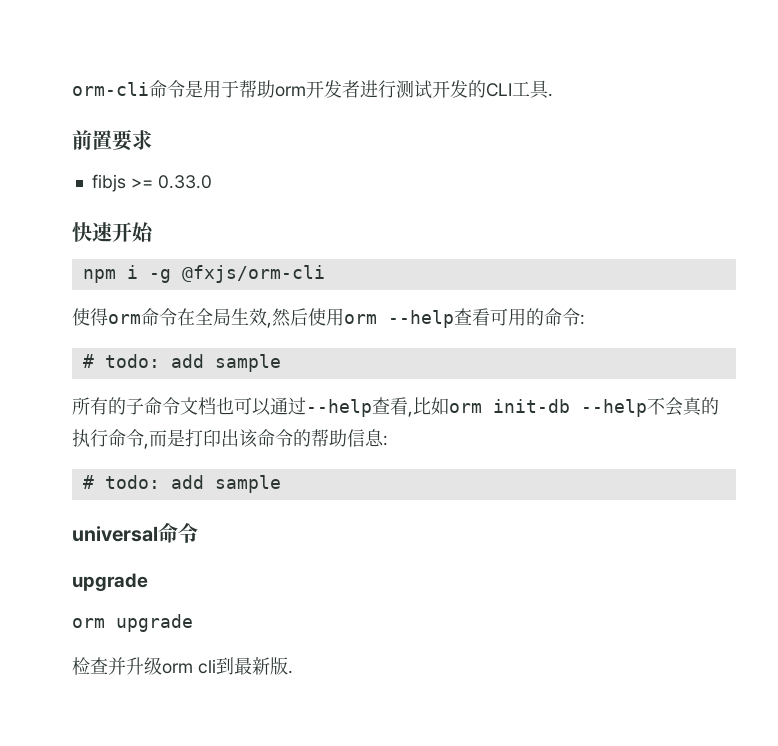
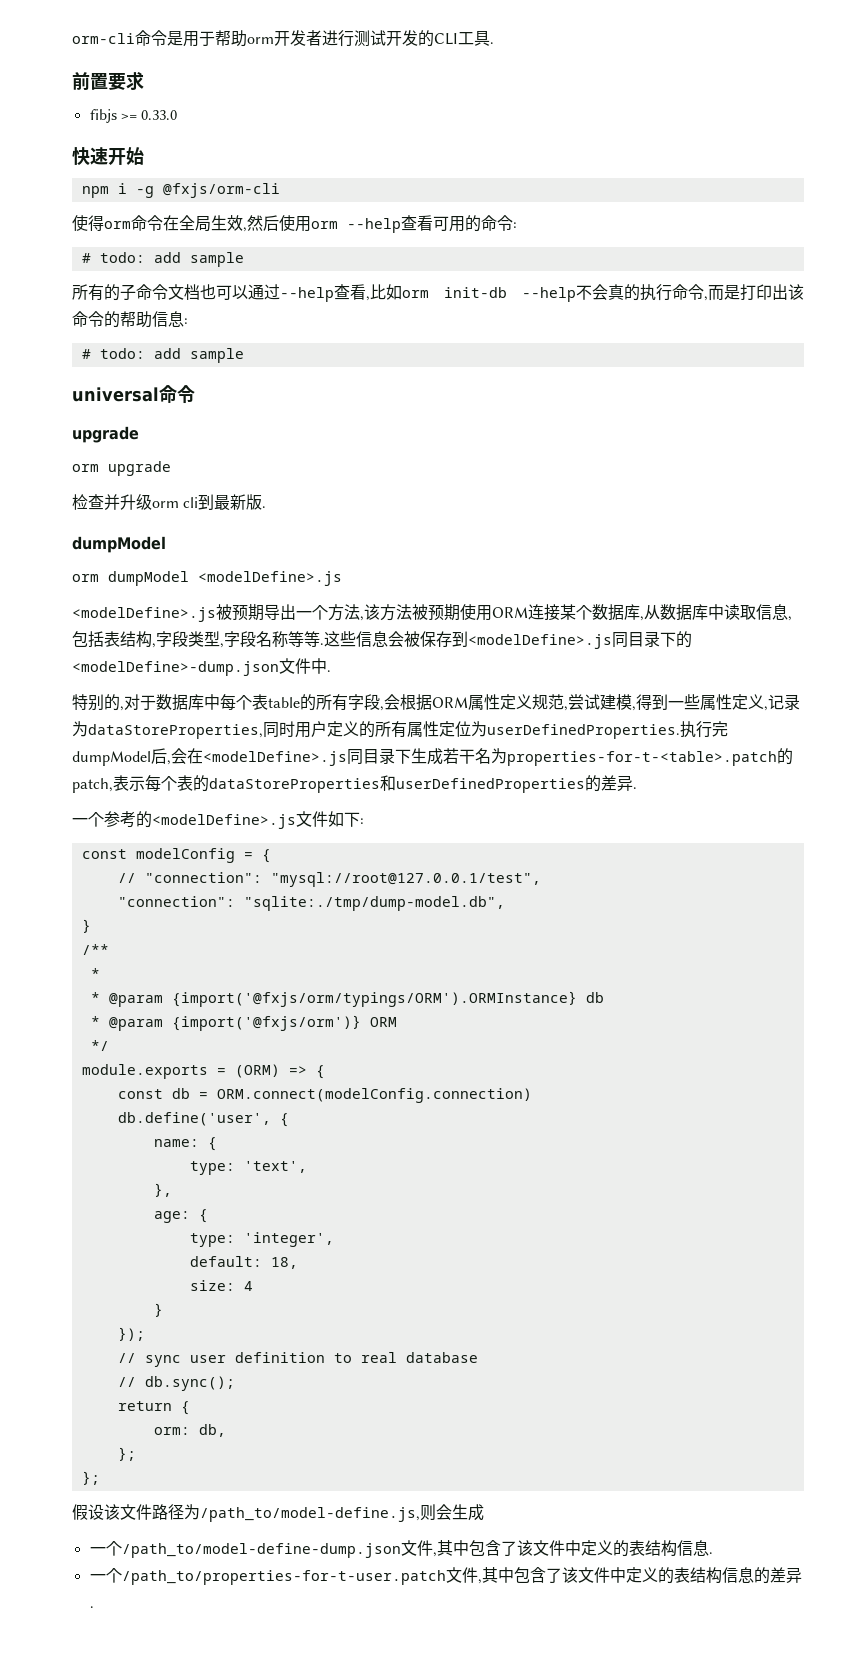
(293, 672) none -> [72,536,166,553] [72,571,342,586] [72,604,792,622] [72,631,692,649] [72,658,331,676] [72,694,800,711] [72,721,728,739] [72,748,793,766] [72,775,637,793] [72,811,364,829] [81,848,271,863] [117,872,541,887] [117,896,505,911] [81,919,91,933] [81,944,109,955] [90,968,100,979] [90,991,604,1007] [90,1015,397,1031] [90,1040,109,1051] [81,1064,325,1079] [117,1088,532,1103] [117,1112,289,1127] [153,1137,217,1151] [189,1161,307,1175] [153,1183,172,1197] [153,1209,208,1223] [189,1232,334,1247] [189,1256,298,1269] [189,1280,253,1291] [153,1303,163,1317] [117,1327,145,1341] [117,1352,478,1367] [117,1376,235,1391] [117,1401,190,1415] [153,1424,226,1437] [117,1447,136,1461] [81,1471,100,1485] [72,1504,484,1522] [89,1540,713,1558] [89,1567,802,1585] [89,1606,94,1608] // dumpModel // orm dumpModel <modelDefine>.js // <modelDefine>.js被预期导出一个方法,该方法被预期使用ORM连接某个数据库,从数据库中读取信息,包括表结构,字段类型,字段名称等等.这些信息会被保存到<modelDefine>.js同目录下的<modelDefine>-dump.json文件中. // 特别的,对于数据库中每个表table的所有字段,会根据ORM属性定义规范,尝试建模,得到一些属性定义,记录为dataStoreProperties,同时用户定义的所有属性定位为userDefinedProperties.执行完dumpModel后,会在<modelDefine>.js同目录下生成若干名为properties-for-t-<table>.patch的patch,表示每个表的dataStoreProperties和userDefinedProperties的差异. // 一个参考的<modelDefine>.js文件如下: // const modelConfig = { // // "connection": "mysql://root@127.0.0.1/test", // "connection": "sqlite:./tmp/dump-model.db", // } // /** // * // * @param {import('@fxjs/orm/typings/ORM').ORMInstance} db // * @param {import('@fxjs/orm')} ORM // */ // module.exports = (ORM) => { // const db = ORM.connect(modelConfig.connection) // db.define('user', { // name: { // type: 'text', // }, // age: { // type: 'integer', // default: 18, // size: 4 // } // }); // // sync user definition to real database // // db.sync(); // return { // orm: db, // }; // }; // 假设该文件路径为/path_to/model-define.js,则会生成 // 一个/path_to/model-define-dump.json文件,其中包含了该文件中定义的表结构信息. // 一个/path_to/properties-for-t-user.patch文件,其中包含了该文件中定义的表结构信息的差异.

